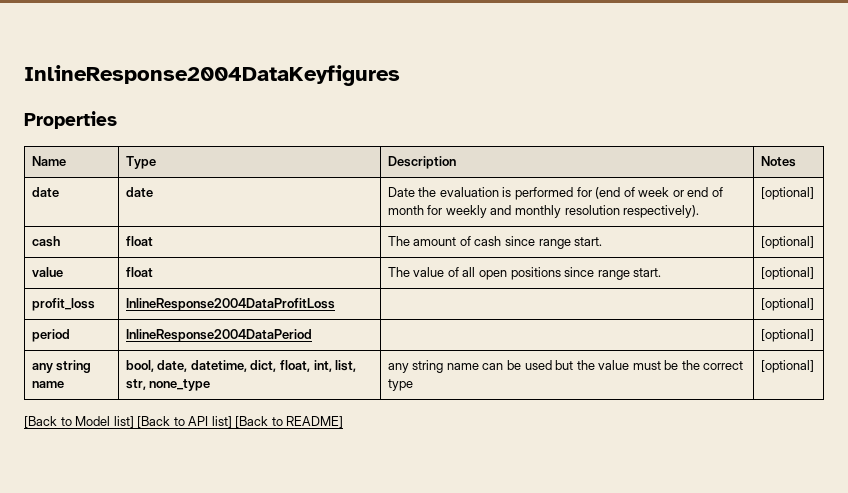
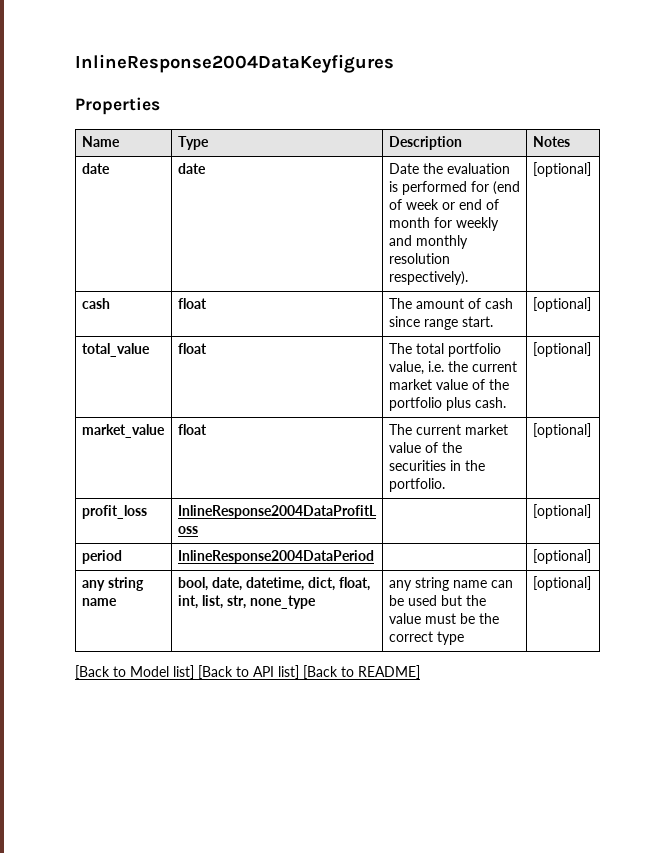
[31,267,63,277] [125,267,153,277] [387,267,662,280] value | float | The value of all open positions since range start. -> [81,343,150,357] [177,343,207,354] [388,343,501,357] [388,361,517,375] [388,379,509,390] [388,397,506,411] [532,342,591,357] [81,424,165,438] [177,424,207,435] [388,424,508,435] [388,442,462,453] [388,460,485,471] [388,478,445,492] total_value | float | The total portfolio value, i.e. the current market value of the portfolio plus cash. | [optional] // market_value | float | The current market value of the securities in the portfolio.

